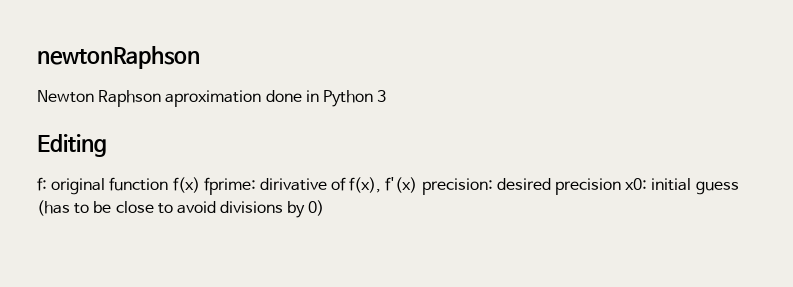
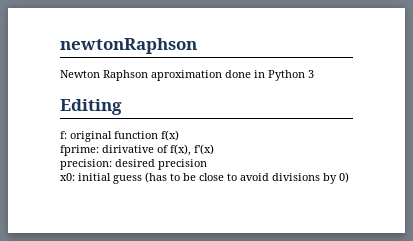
(200, 185) none -> (179, 135) //
(418, 185) none -> (214, 149) //
(622, 186) none -> (207, 164) //

